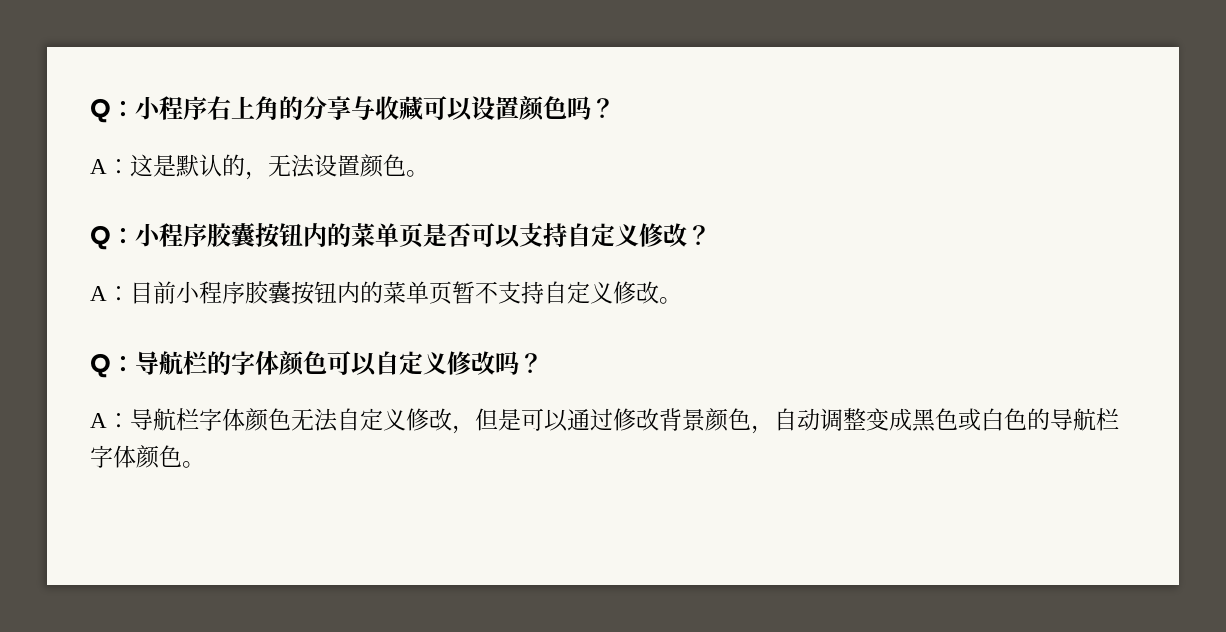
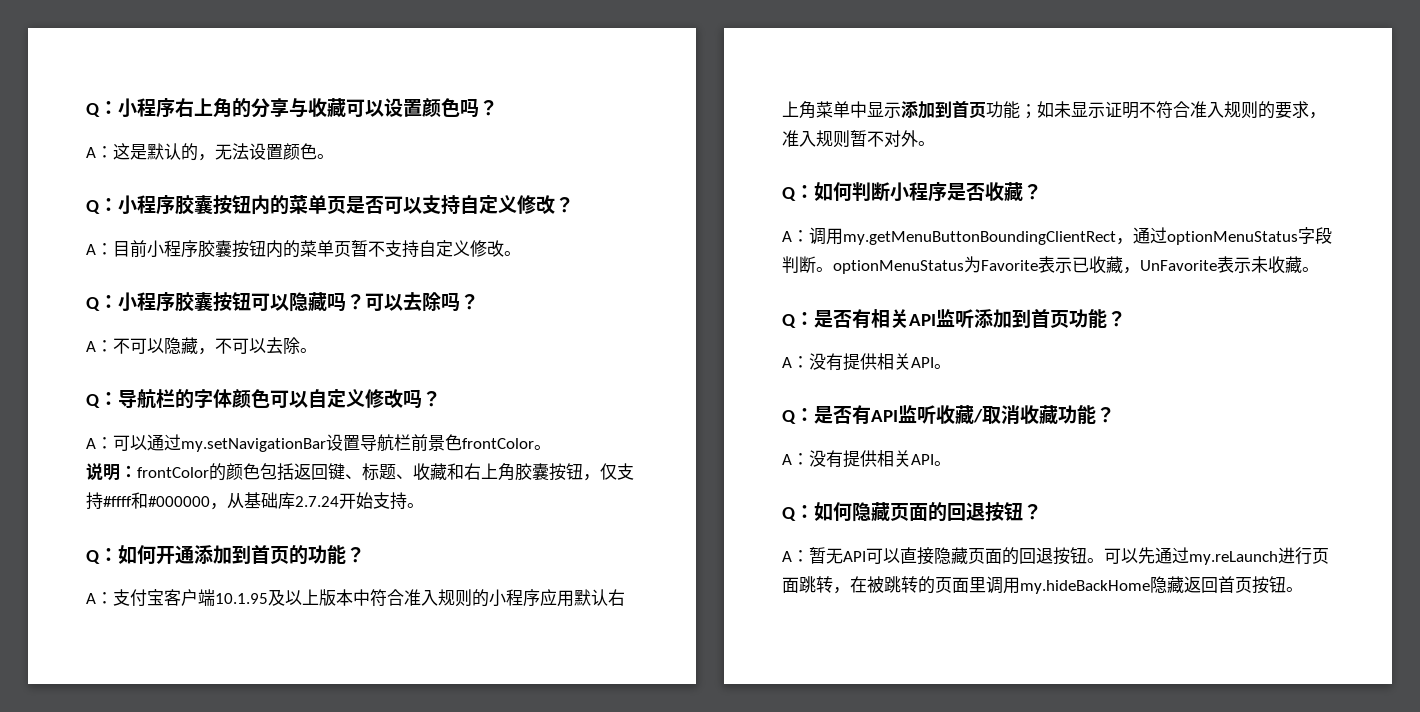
(682, 300) none -> [86,292,479,312] [86,337,317,355] // Q：小程序胶囊按钮可以隐藏吗？可以去除吗？ // A：不可以隐藏，不可以去除。
[130,408,1119,434] [90,445,182,469] 导航栏字体颜色无法自定义修改，但是可以通过修改背景颜色，自动调整变成黑色或白色的导航栏字体颜色 -> [113,434,551,452] [86,463,634,481] [86,492,424,510] [86,544,365,565] [86,589,625,607] [782,100,1326,119] [782,130,935,148] [782,182,1042,202] [782,227,1332,245] [782,256,1319,274] [782,308,1126,328] [782,353,951,371] [782,405,1115,425] [782,450,951,468] [782,502,1042,522] [782,547,1329,565] [782,576,1286,594] 可以通过my.setNavigationBar设置导航栏前景色frontColor。 // 说明：frontColor的颜色包括返回键、标题、收藏和右上角胶囊按钮，仅支持#ffff和#000000，从基础库2.7.24开始支持。 // Q：如何开通添加到首页的功能？ // A：支付宝客户端10.1.95及以上版本中符合准入规则的小程序应用默认右上角菜单中显示添加到首页功能；如未显示证明不符合准入规则的要求，准入规则暂不对外。 // Q：如何判断小程序是否收藏？ // A：调用my.getMenuButtonBoundingClientRect，通过optionMenuStatus字段判断。optionMenuStatus为Favorite表示已收藏，UnFavorite表示未收藏。 // Q：是否有相关API监听添加到首页功能？ // A：没有提供相关API。 // Q：是否有API监听收藏/取消收藏功能？ // A：没有提供相关API。 // Q：如何隐藏页面的回退按钮？ // A：暂无API可以直接隐藏页面的回退按钮。可以先通过my.reLaunch进行页面跳转，在被跳转的页面里调用my.hideBackHome隐藏返回首页按钮

